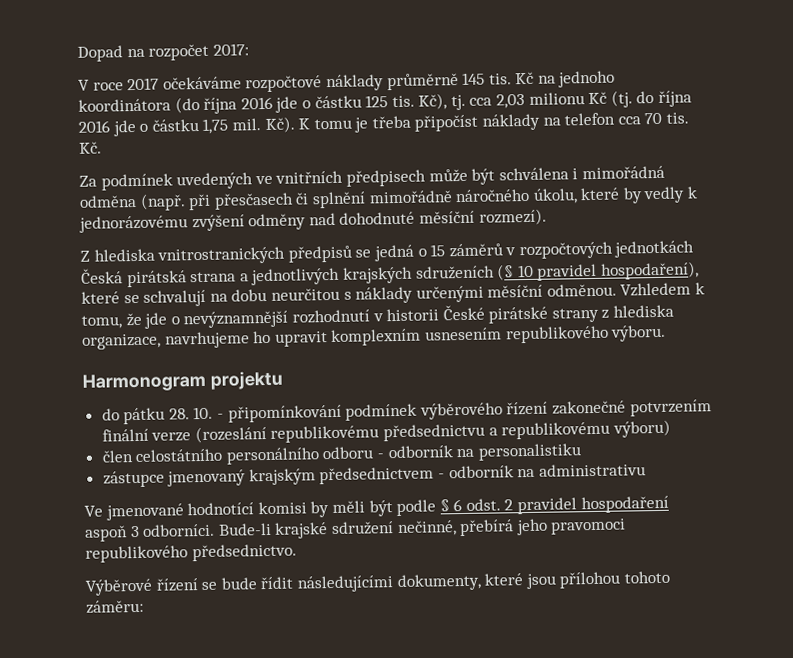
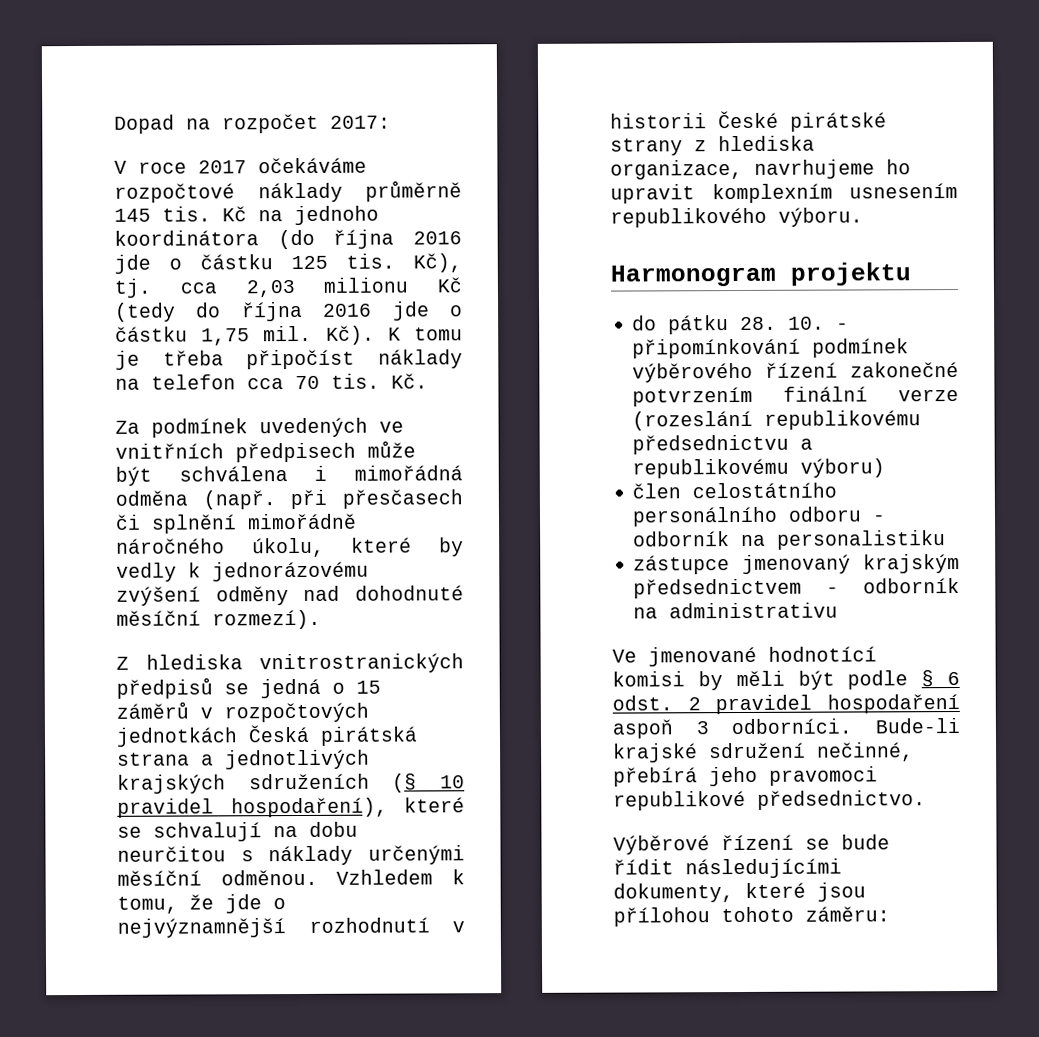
[610,90,633,108] (tj. -> [115,302,176,322] (tedy
[183,310,289,329] nevýznamnější -> [117,918,286,938] nejvýznamnější
[85,545,188,563] republikového -> [613,790,746,811] republikové

